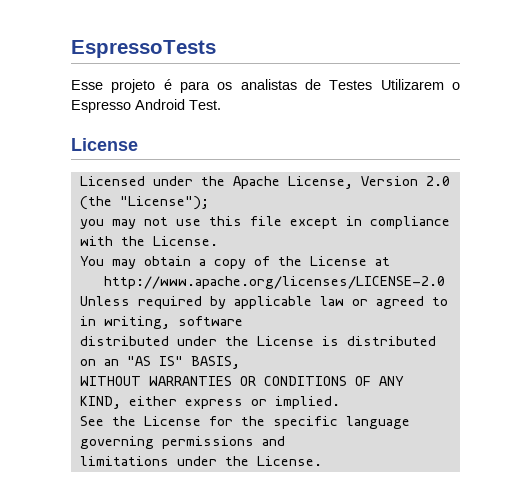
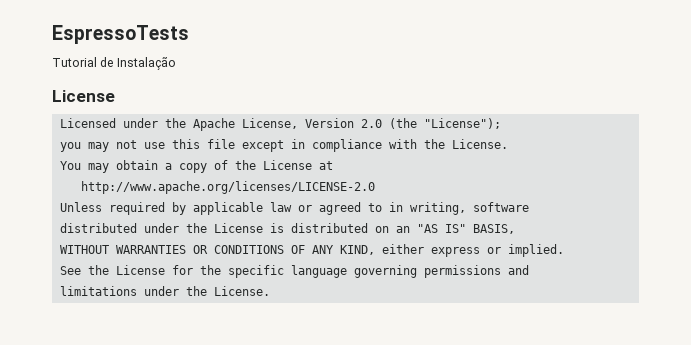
[71,79,460,93] [71,99,221,113] Esse projeto é para os analistas de Testes Utilizarem o Espresso Android Test. -> [52,57,176,70] Tutorial de Instalação

